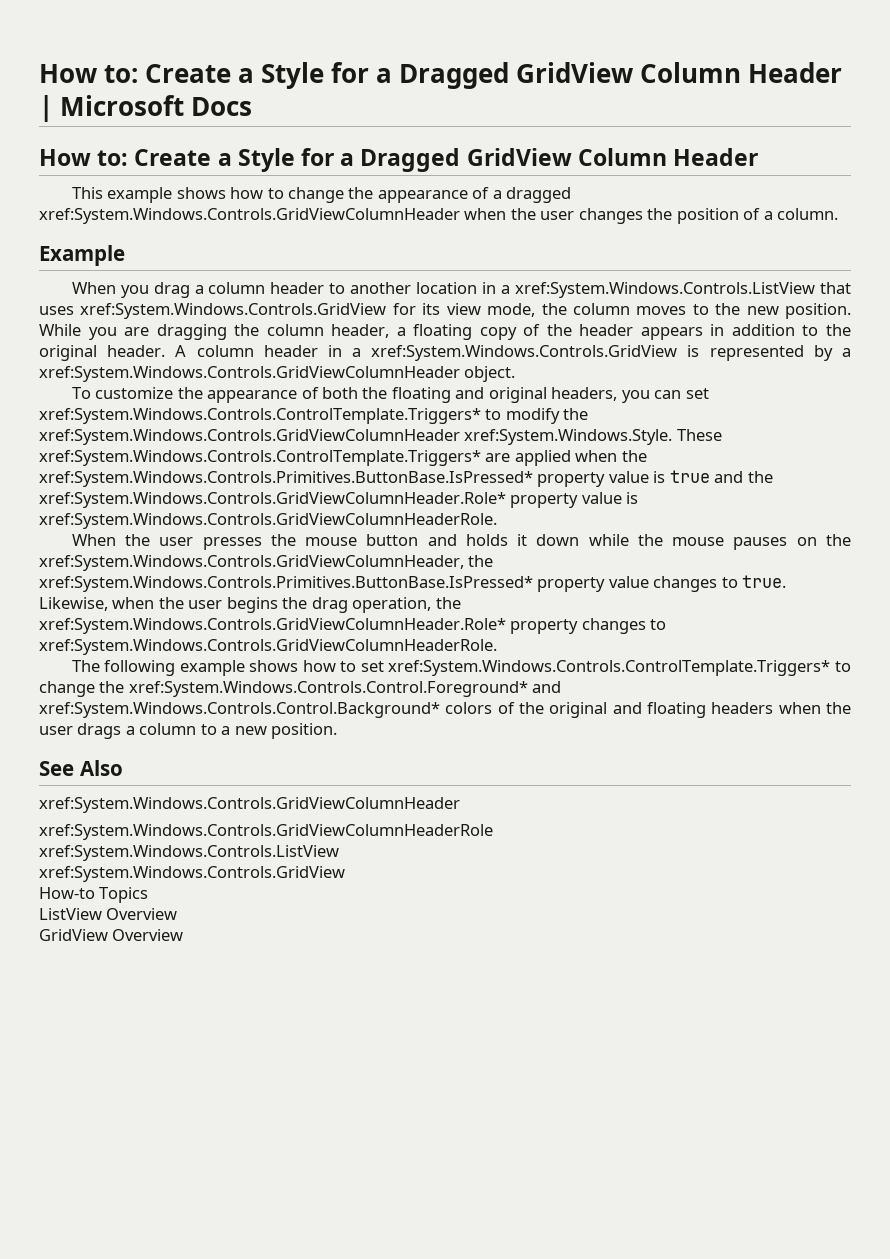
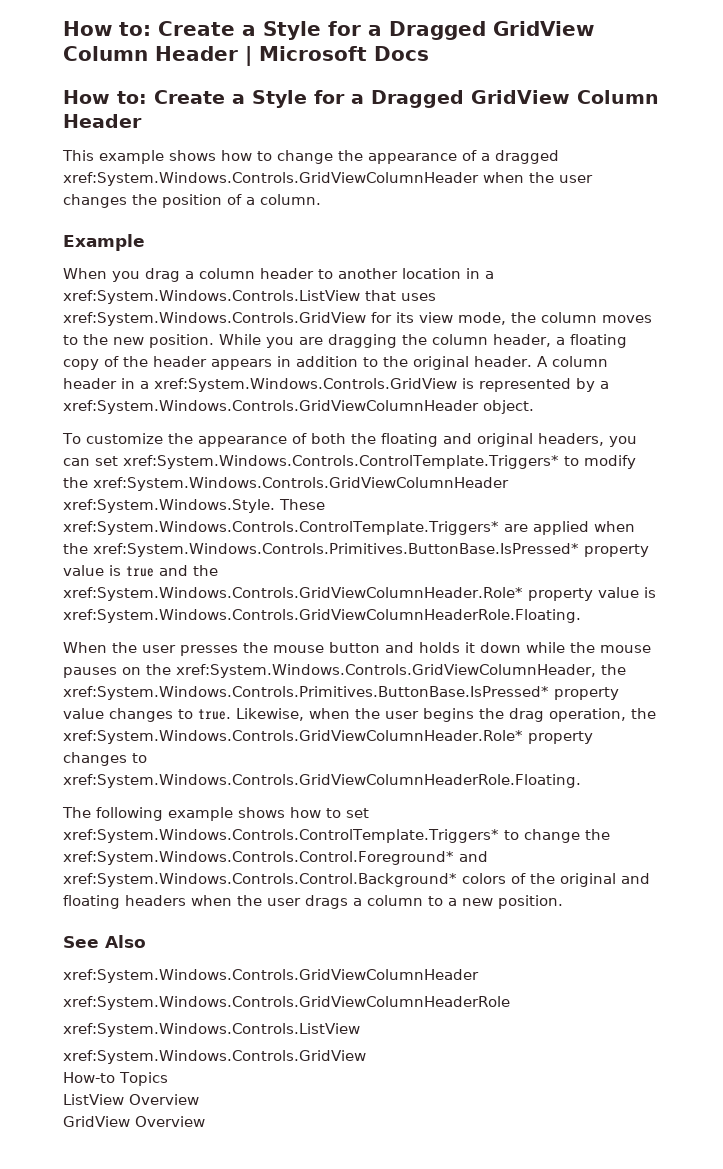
[39,513,497,529] xref:System.Windows.Controls.GridViewColumnHeaderRole. -> [63,609,581,623] xref:System.Windows.Controls.GridViewColumnHeaderRole.Floating.
[39,639,497,655] xref:System.Windows.Controls.GridViewColumnHeaderRole. -> [63,774,581,788] xref:System.Windows.Controls.GridViewColumnHeaderRole.Floating.

